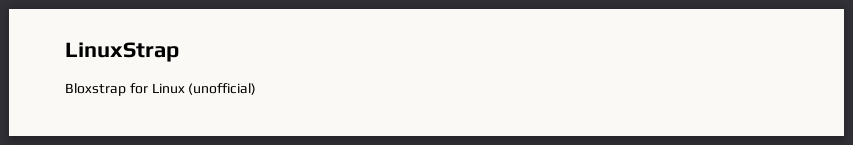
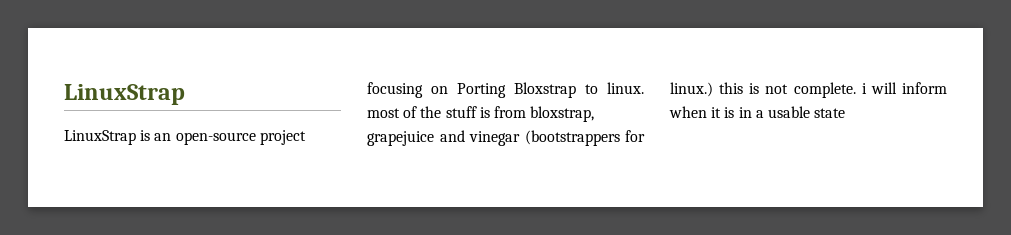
[65,83,257,96] Bloxstrap for Linux (unofficial) -> [64,130,306,145] [367,82,644,98] [367,106,595,122] [367,130,645,146] [670,82,947,98] [669,106,846,118] LinuxStrap is an open-source project focusing on Porting Bloxstrap to linux. most of the stuff is from bloxstrap, grapejuice and vinegar (bootstrappers for linux.) this is not complete. i will inform when it is in a usable state

